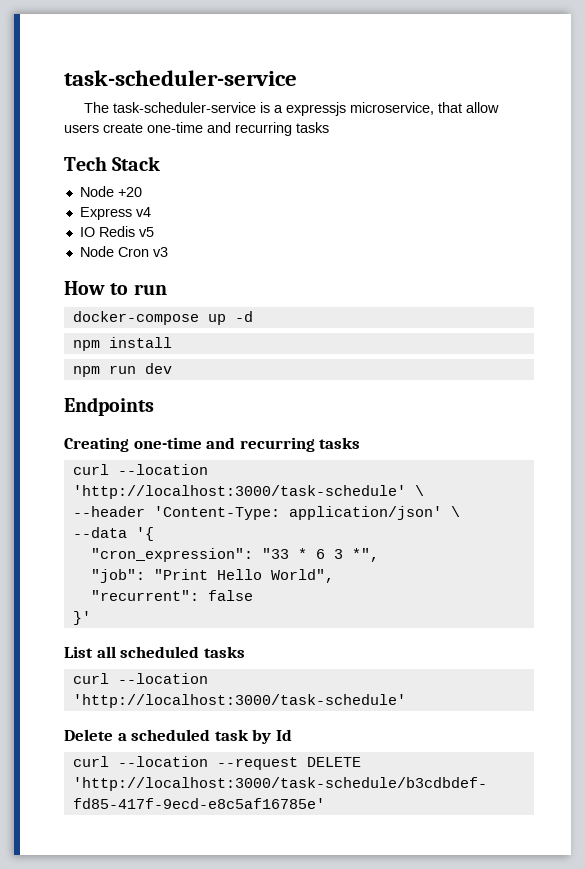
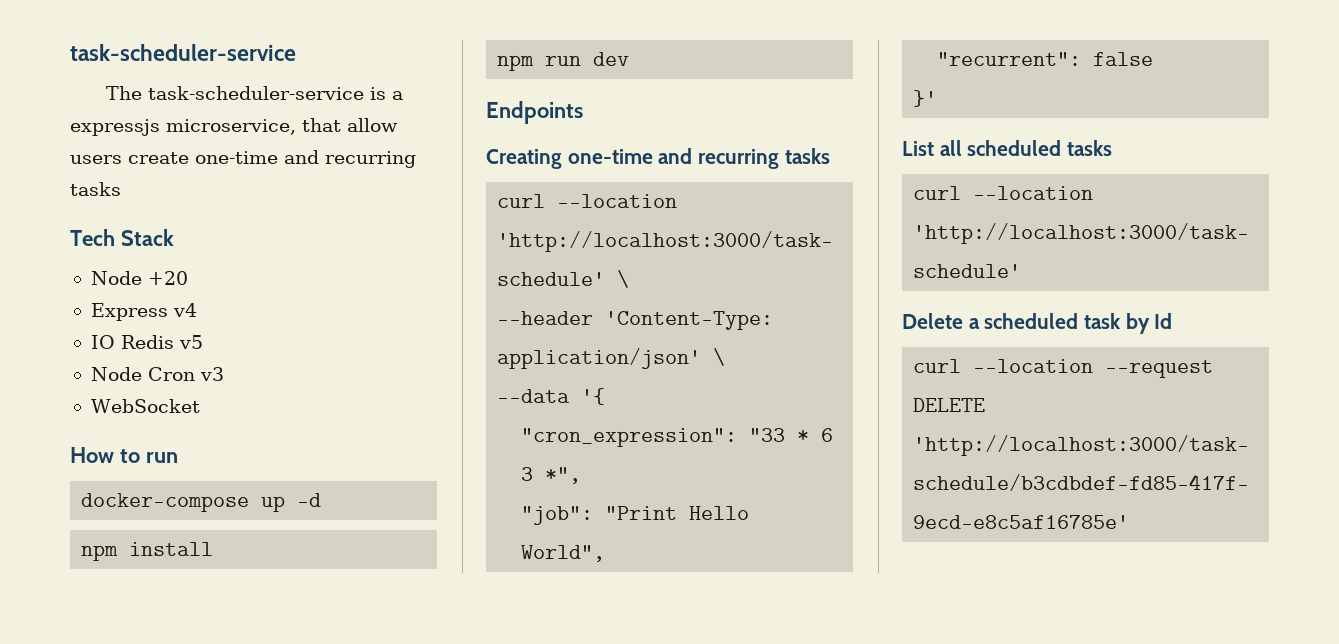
(168, 252) none -> [90,399,200,413] // WebSocket

